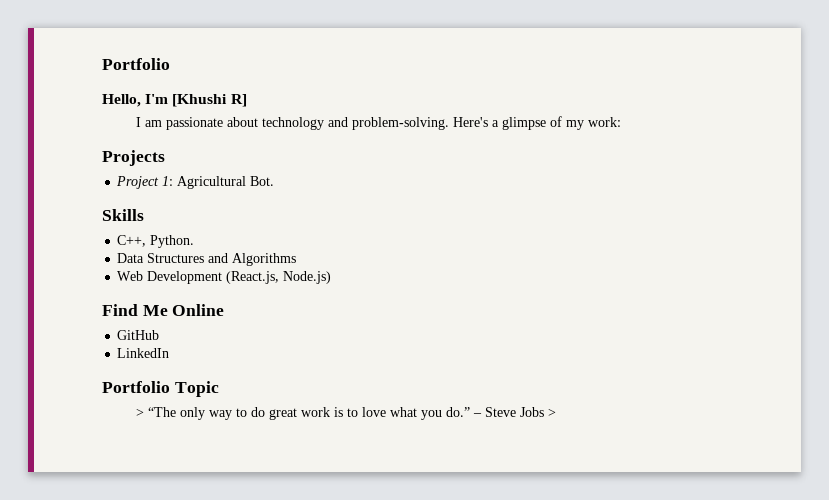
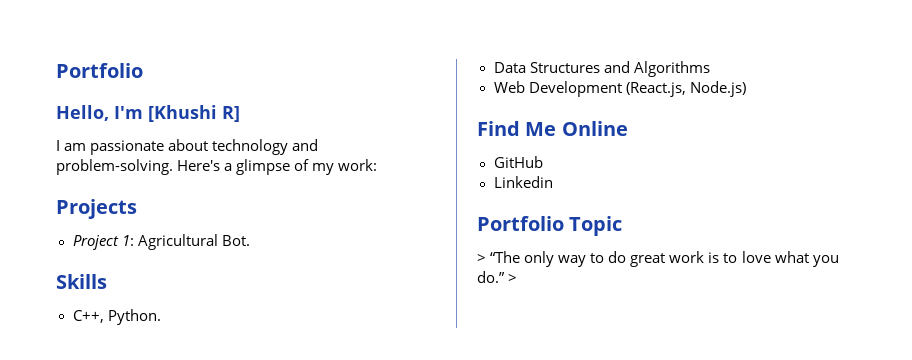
[117,348,170,358] LinkedIn -> [493,176,553,188] Linkedin
[473,407,545,417] – Steve Jobs -> (505, 277) none

